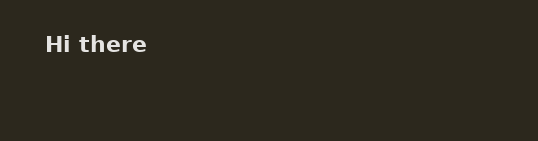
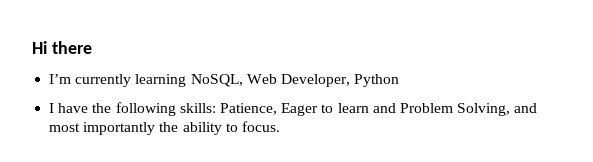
(147, 43) none -> [49,74,400,87] [49,102,538,116] [49,121,280,135] // I’m currently learning NoSQL, Web Developer, Python // I have the following skills: Patience, Eager to learn and Problem Solving, and most importantly the ability to focus.

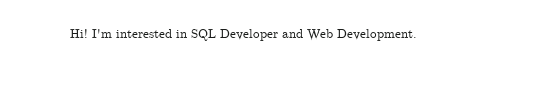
[32,41,92,54] [49,74,400,87] [49,102,538,116] [49,121,280,135] Hi there // I’m currently learning NoSQL, Web Developer, Python // I have the following skills: Patience, Eager to learn and Problem Solving, and most importantly the ability to focus. -> [70,29,417,41] Hi! I'm interested in SQL Developer and Web Development.

